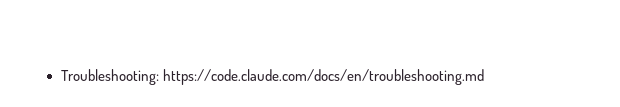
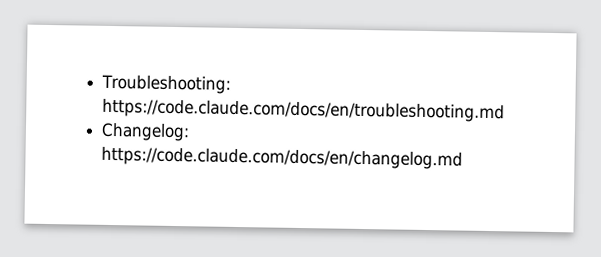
(484, 77) none -> [101,122,191,142] [101,146,464,170] // Changelog: https://code.claude.com/docs/en/changelog.md

